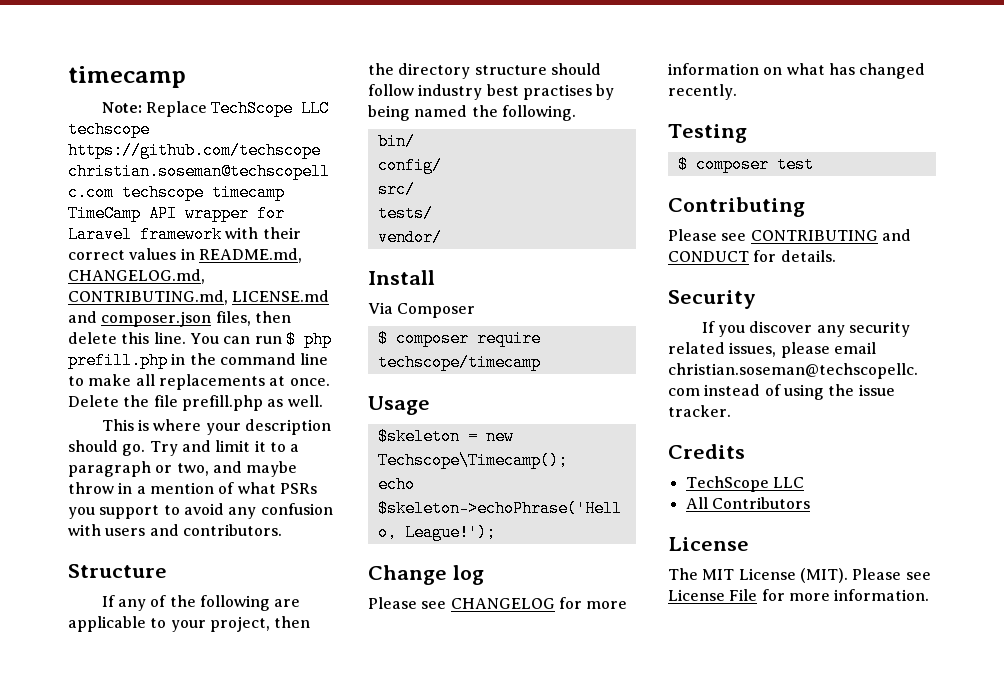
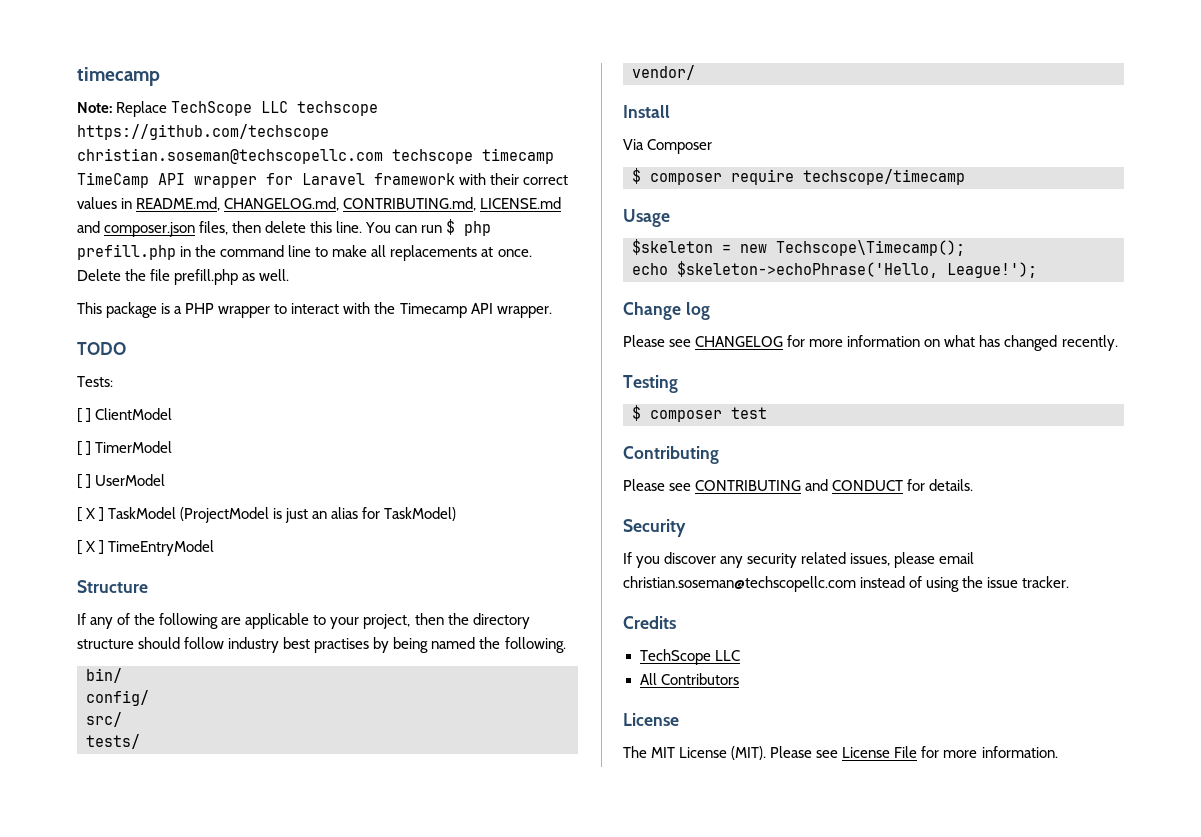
[137,419,331,435] [68,440,300,456] [68,461,298,477] [68,482,317,494] [68,503,333,519] [68,524,282,536] is where your description should go. Try and limit it to a paragraph or two, and maybe throw in a mention of what PSRs you support to avoid any confusion with users and contributors. -> [106,302,552,318] [77,342,126,355] [77,376,113,387] [77,408,173,423] [77,441,173,456] [77,474,166,489] [77,507,457,523] [77,540,215,556] package is a PHP wrapper to interact with the Timecamp API wrapper. // TODO // Tests: // [ ] ClientModel // [ ] TimerModel // [ ] UserModel // [ X ] TaskModel (ProjectModel is just an alias for TaskModel) // [ X ] TimeEntryModel

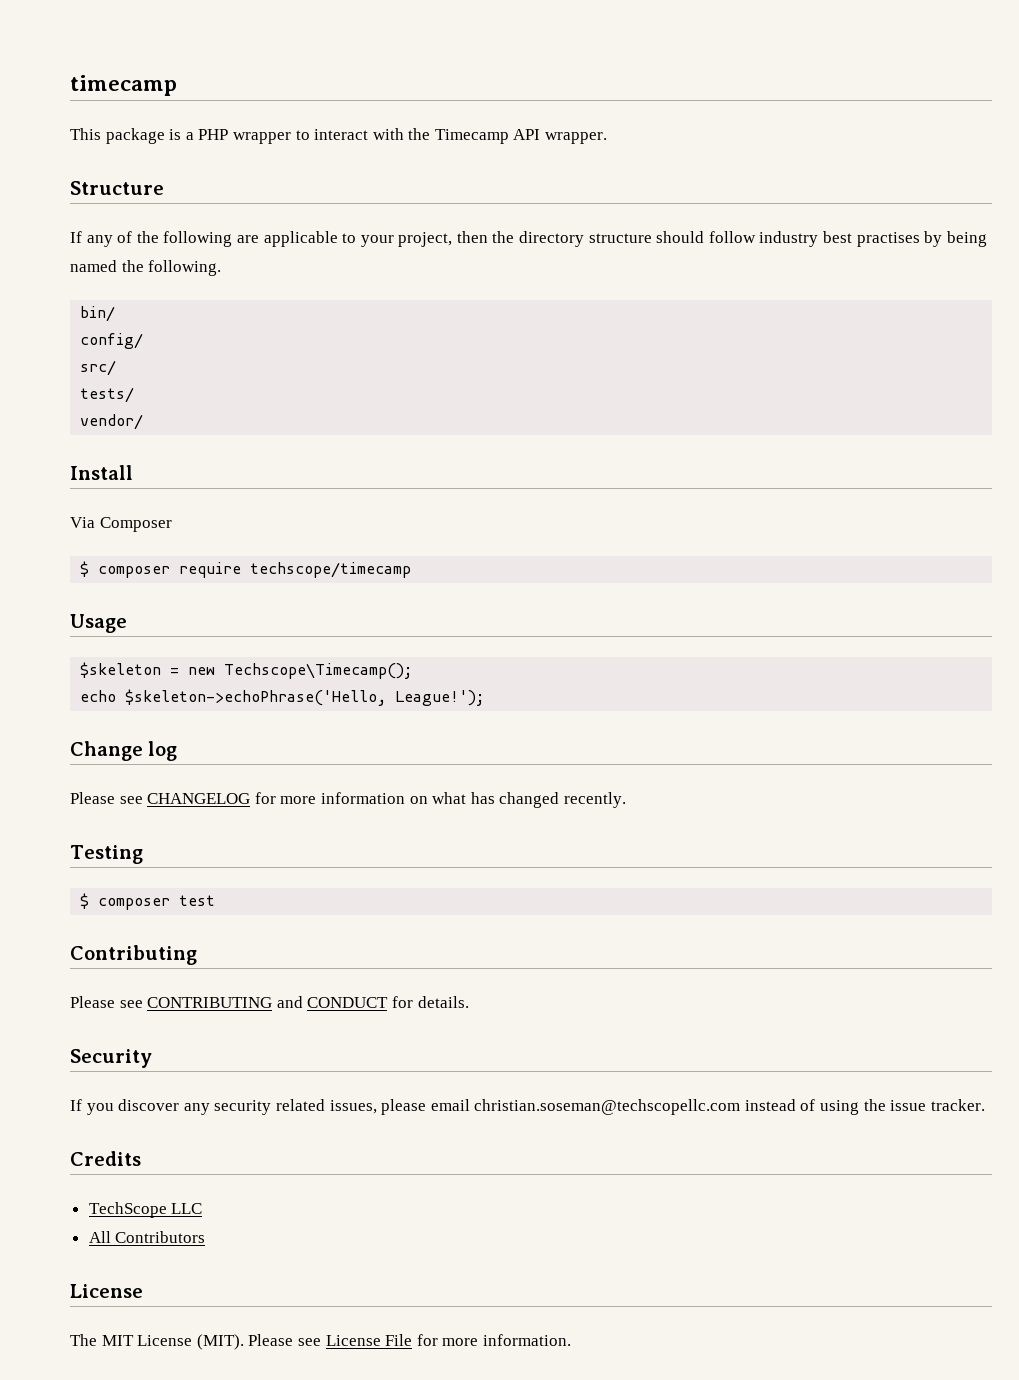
[77,67,160,86] [77,101,379,117] [77,124,329,140] [77,148,554,164] [77,172,569,188] [77,197,562,211] [77,219,492,237] [77,244,532,261] [77,269,290,285] timecamp // Note: Replace TechScope LLC techscope https://github.com/techscope christian.soseman@techscopellc.com techscope timecamp TimeCamp API wrapper for Laravel framework with their correct values in README.md, CHANGELOG.md, CONTRIBUTING.md, LICENSE.md and composer.json files, then delete this line. You can run $ php prefill.php in the command line to make all replacements at once. Delete the file prefill.php as well. -> [70,75,177,96] timecamp
[77,342,126,355] [77,376,113,387] [77,408,173,423] [77,441,173,456] [77,474,166,489] [77,507,457,523] [77,540,215,556] // TODO // Tests: // [ ] ClientModel // [ ] TimerModel // [ ] UserModel // [ X ] TaskModel (ProjectModel is just an alias for TaskModel) // [ X ] TimeEntryModel -> (608, 138) none

